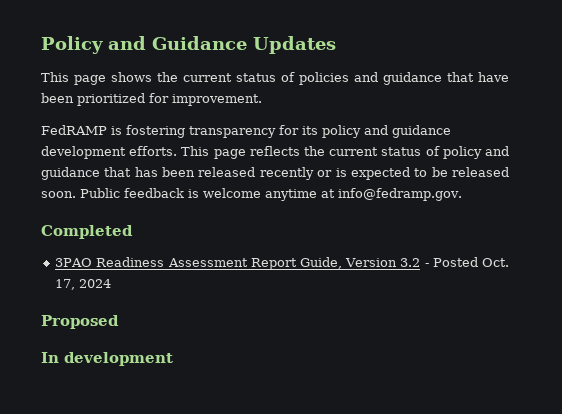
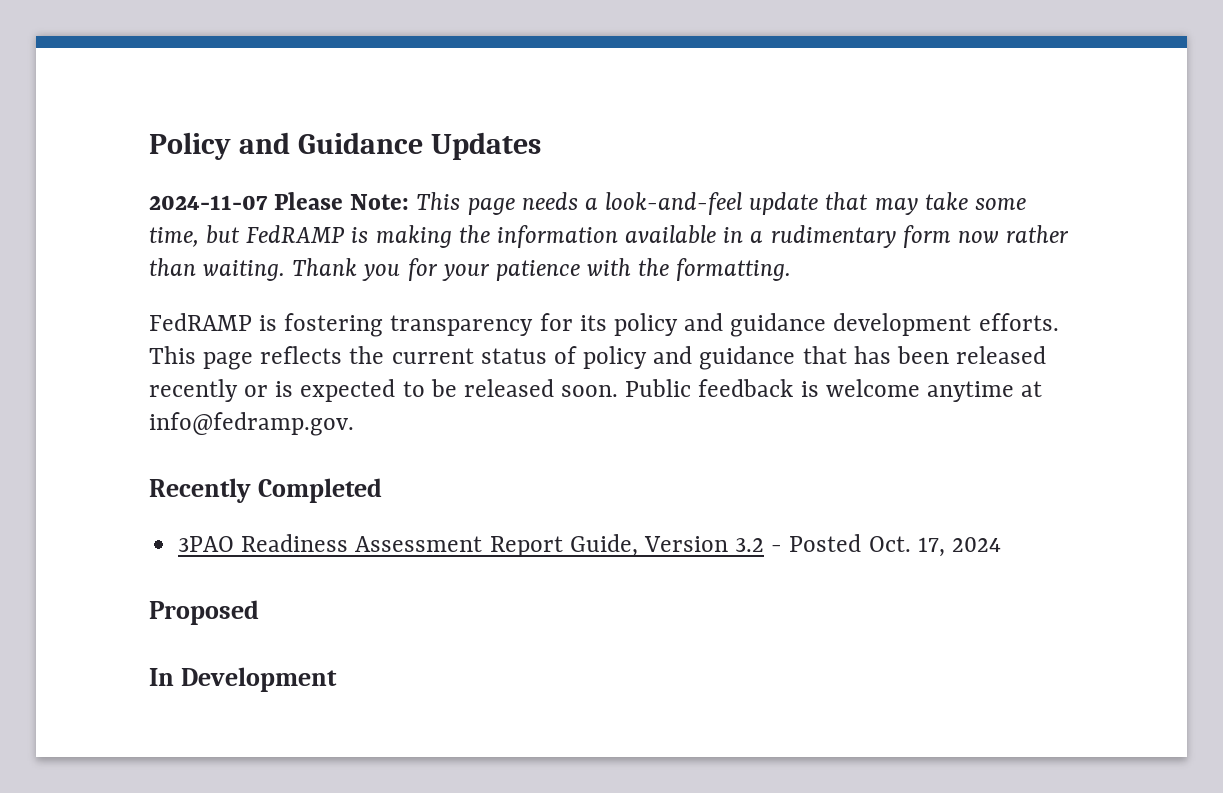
[41,72,509,85] [41,93,262,106] This page shows the current status of policies and guidance that have been prioritized for improvement. -> [149,192,1026,215] [149,225,1070,248] [149,258,792,281] 2024-11-07 Please Note: This page needs a look-and-feel update that may take some time, but FedRAMP is making the information available in a rudimentary form now rather than waiting. Thank you for your patience with the formatting.
(462, 194) none -> [149,478,251,503] Recently
[64,352,173,366] development -> [181,667,338,692] Development

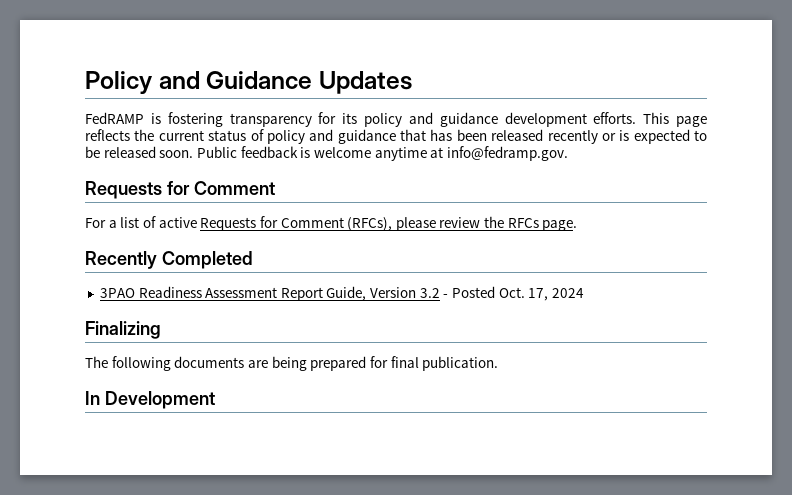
[149,192,1026,215] [149,225,1070,248] [149,258,792,281] // 2024-11-07 Please Note: This page needs a look-and-feel update that may take some time, but FedRAMP is making the information available in a rudimentary form now rather than waiting. Thank you for your patience with the formatting. -> (412, 82) none
(354, 424) none -> [85,181,275,199] [85,216,578,231] // Requests for Comment // For a list of active Requests for Comment (RFCs), please review the RFCs page.
[149,600,259,625] Proposed -> [85,321,161,339] [85,356,499,371] Finalizing // The following documents are being prepared for final publication.

